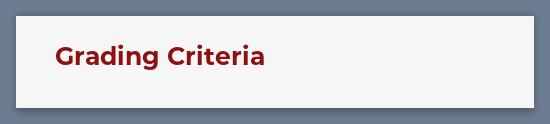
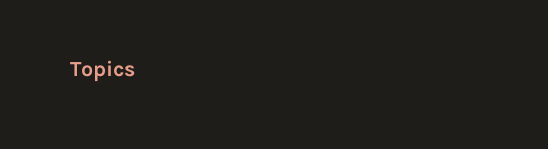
[55,44,265,70] Grading Criteria -> [70,60,135,82] Topics

